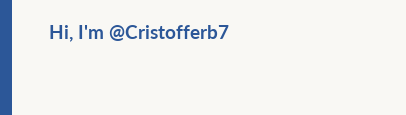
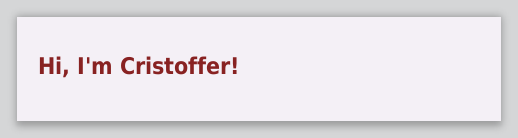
[109,25,230,41] @Cristofferb7 -> [120,56,239,75] Cristoffer!

